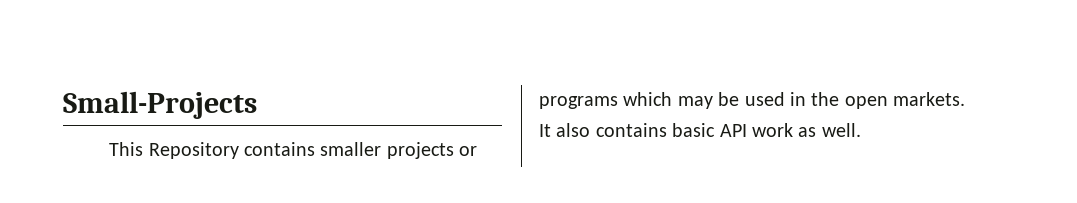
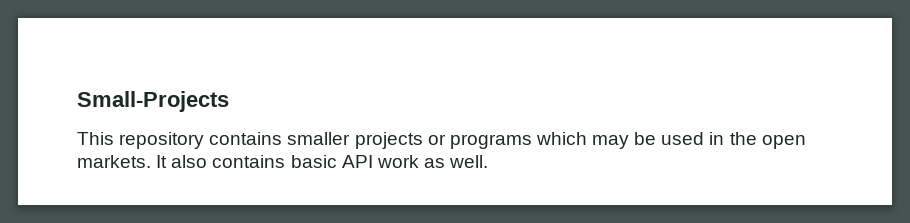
[148,142,239,159] Repository -> [119,132,205,149] repository

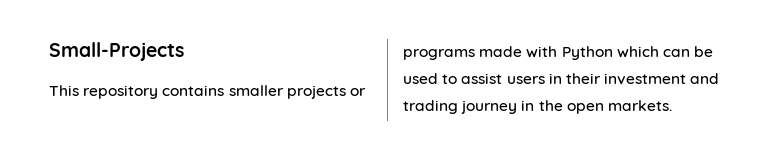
[535,132,806,149] [77,155,489,168] which may be used in the open markets. It also contains basic API work as well. -> [479,46,714,60] [403,73,720,85] [403,100,672,114] made with Python which can be used to assist users in their investment and trading journey in the open markets.

